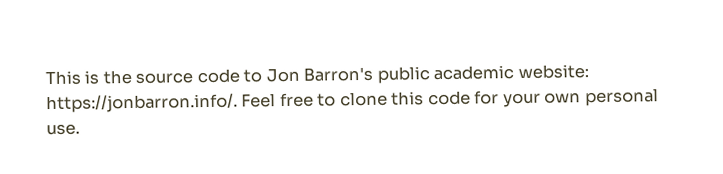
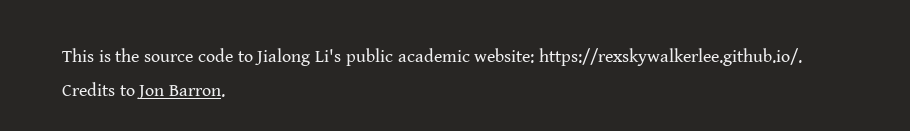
[265,66,374,83] Jon Barron's -> [255,48,342,66] Jialong Li's
[46,88,659,114] [46,123,80,136] https://jonbarron.info/. Feel free to clone this code for your own personal use. -> [538,48,802,66] [62,82,226,99] https://rexskywalkerlee.github.io/. // Credits to Jon Barron.

